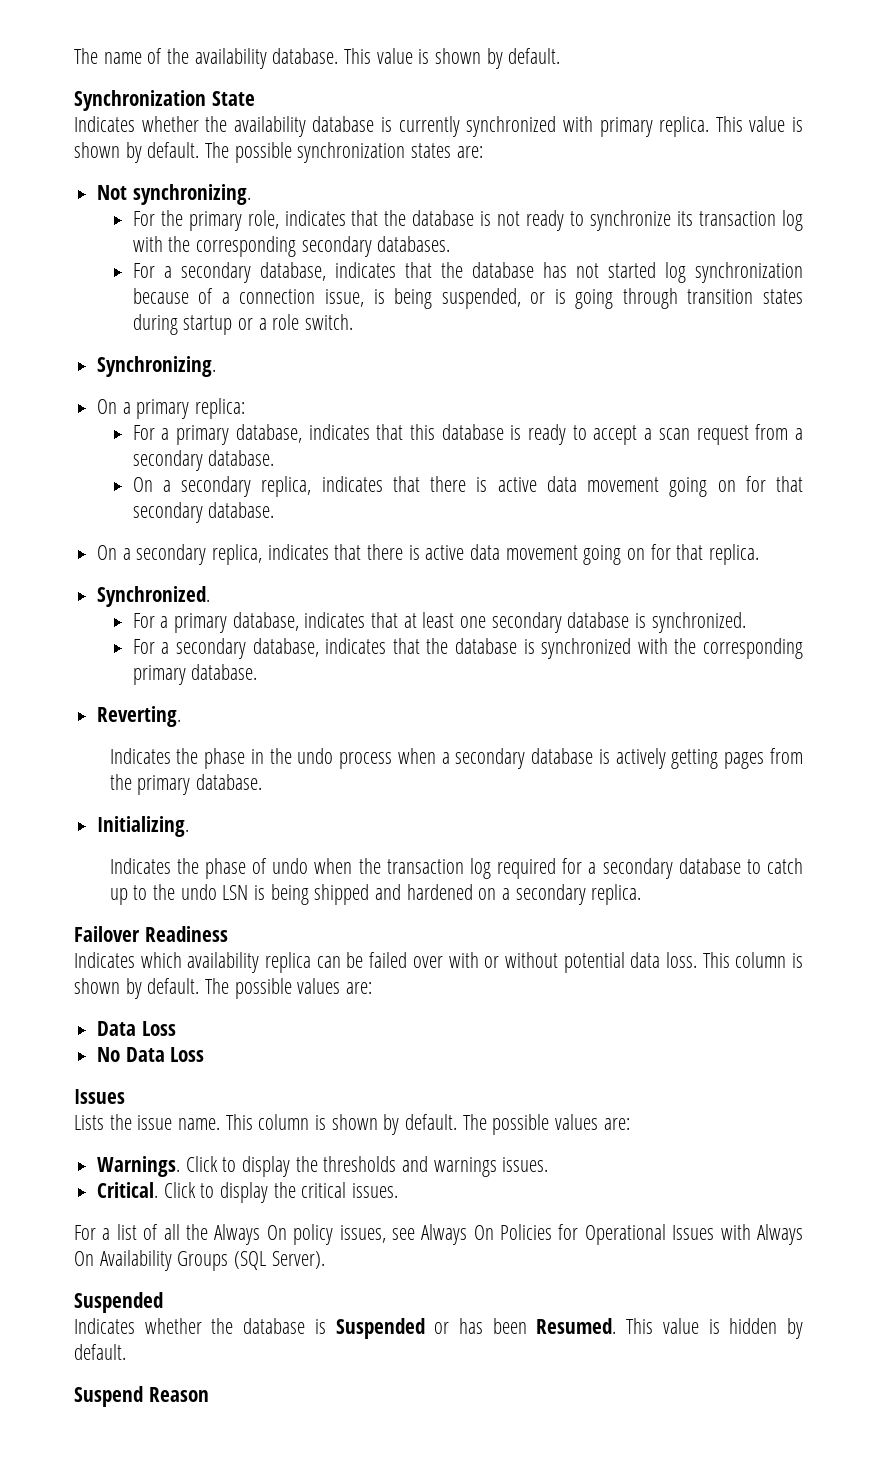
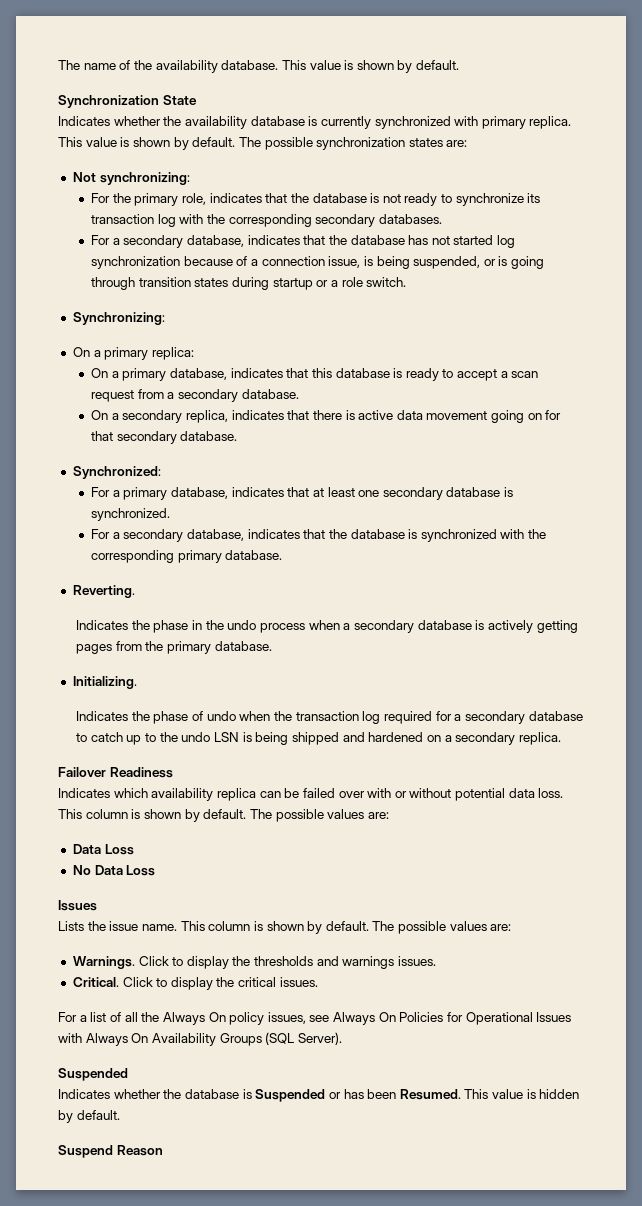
[132,184,251,205] synchronizing. -> [99,172,190,185] synchronizing:
[97,356,217,377] Synchronizing. -> [72,312,165,325] Synchronizing:
[132,425,155,440] For -> [91,368,109,378] On
[97,544,760,565] [97,586,211,607] On a secondary replica, indicates that there is active data movement going on for that replica. // Synchronized. -> [72,466,161,479] Synchronized:

